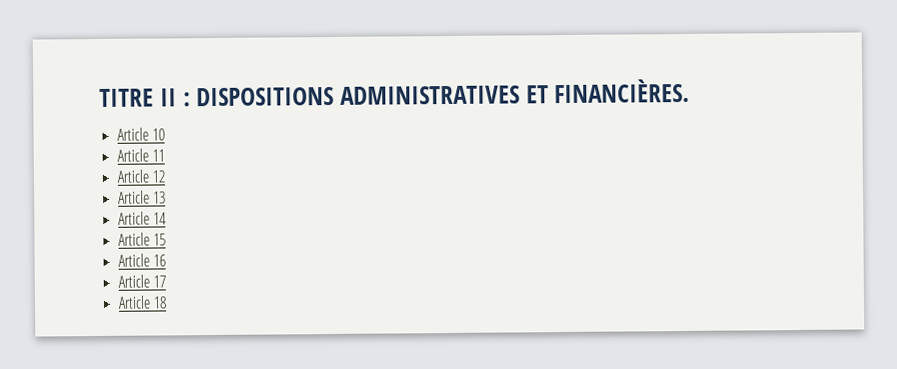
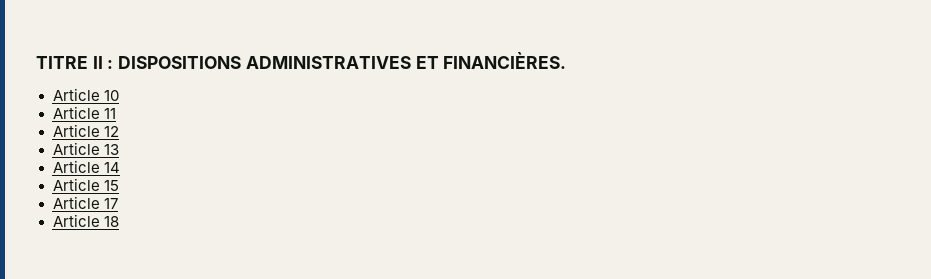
[117,253,166,267] // Article 16 -> (119, 185) none

